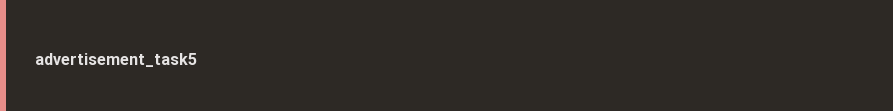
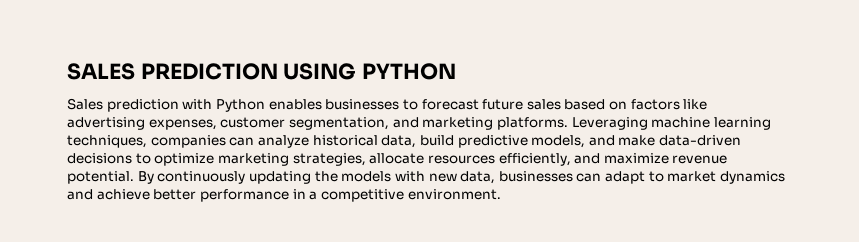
[35,53,197,67] advertisement_task5 -> [67,63,457,80] [67,98,708,112] [67,117,771,130] [67,135,742,148] [67,153,728,166] [67,171,786,184] [67,189,501,202] SALES PREDICTION USING PYTHON // Sales prediction with Python enables businesses to forecast future sales based on factors like advertising expenses, customer segmentation, and marketing platforms. Leveraging machine learning techniques, companies can analyze historical data, build predictive models, and make data-driven decisions to optimize marketing strategies, allocate resources efficiently, and maximize revenue potential. By continuously updating the models with new data, businesses can adapt to market dynamics and achieve better performance in a competitive environment.

